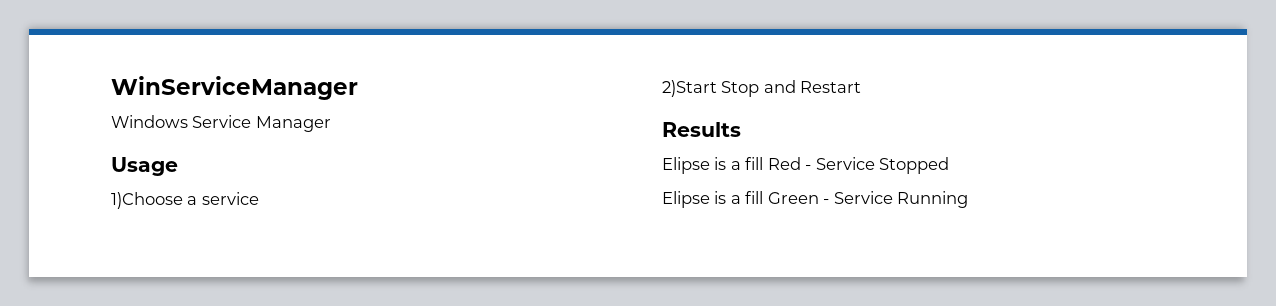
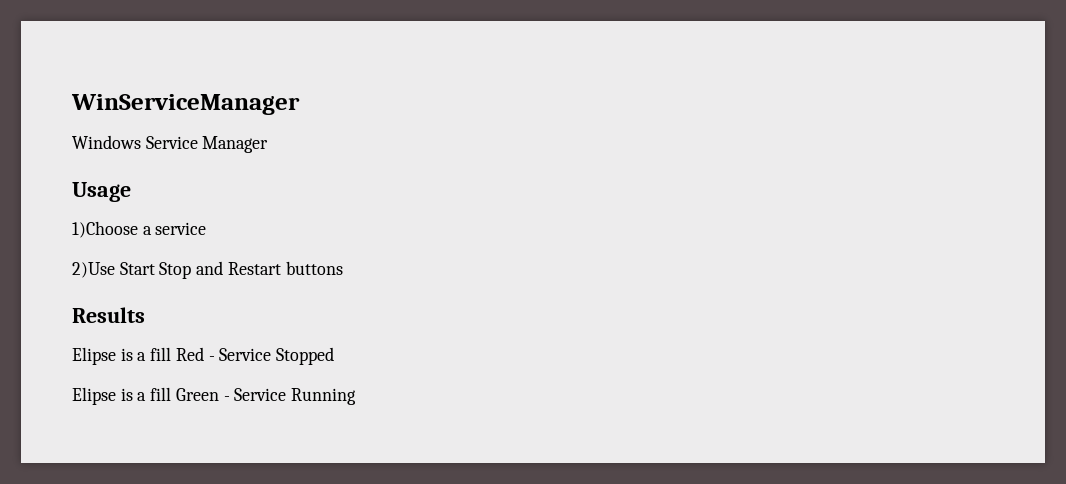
[662,80,717,97] 2)Start -> [72,262,155,278] 2)Use Start
(862, 87) none -> [285,261,343,275] buttons

